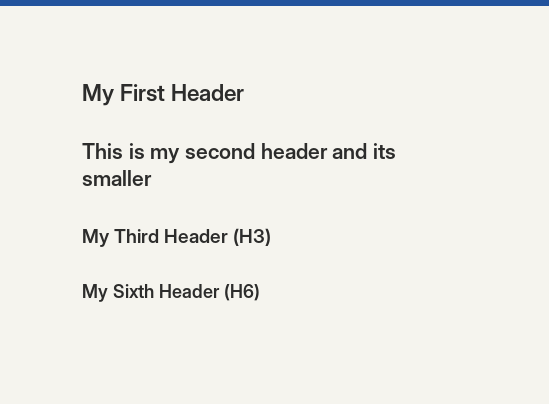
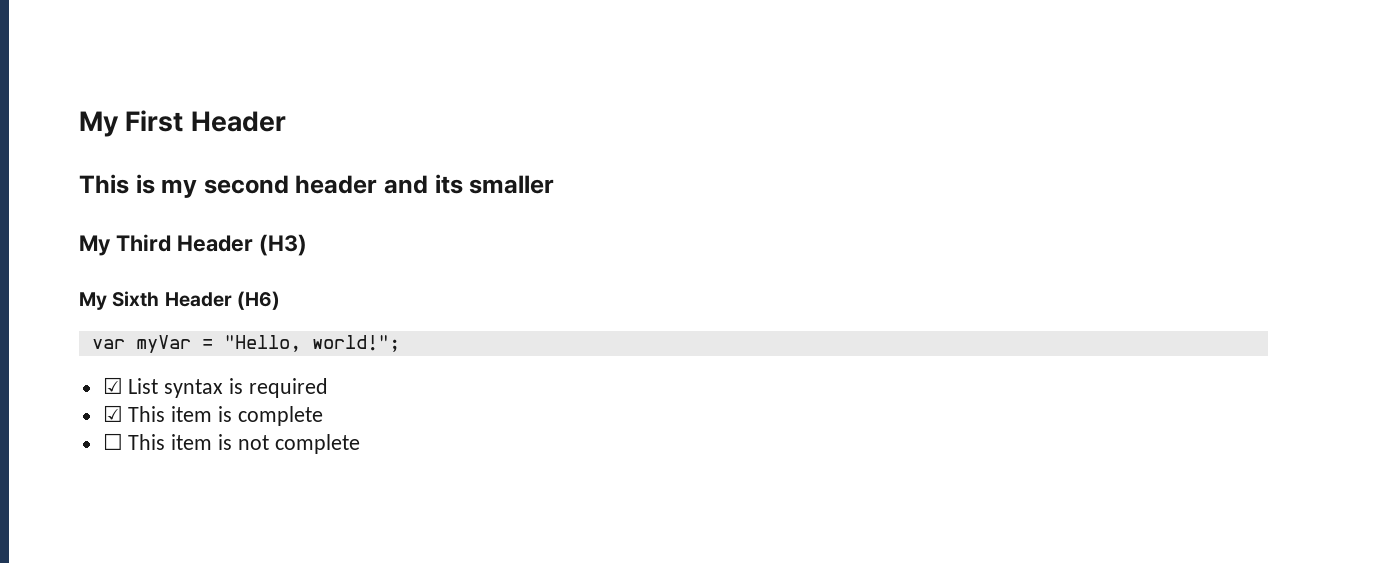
(260, 292) none -> [91,335,400,353] [102,377,328,398] [102,405,323,426] [102,433,360,454] // var myVar = "Hello, world!"; // ☑ List syntax is required // ☑ This item is complete // ☐ This item is not complete

